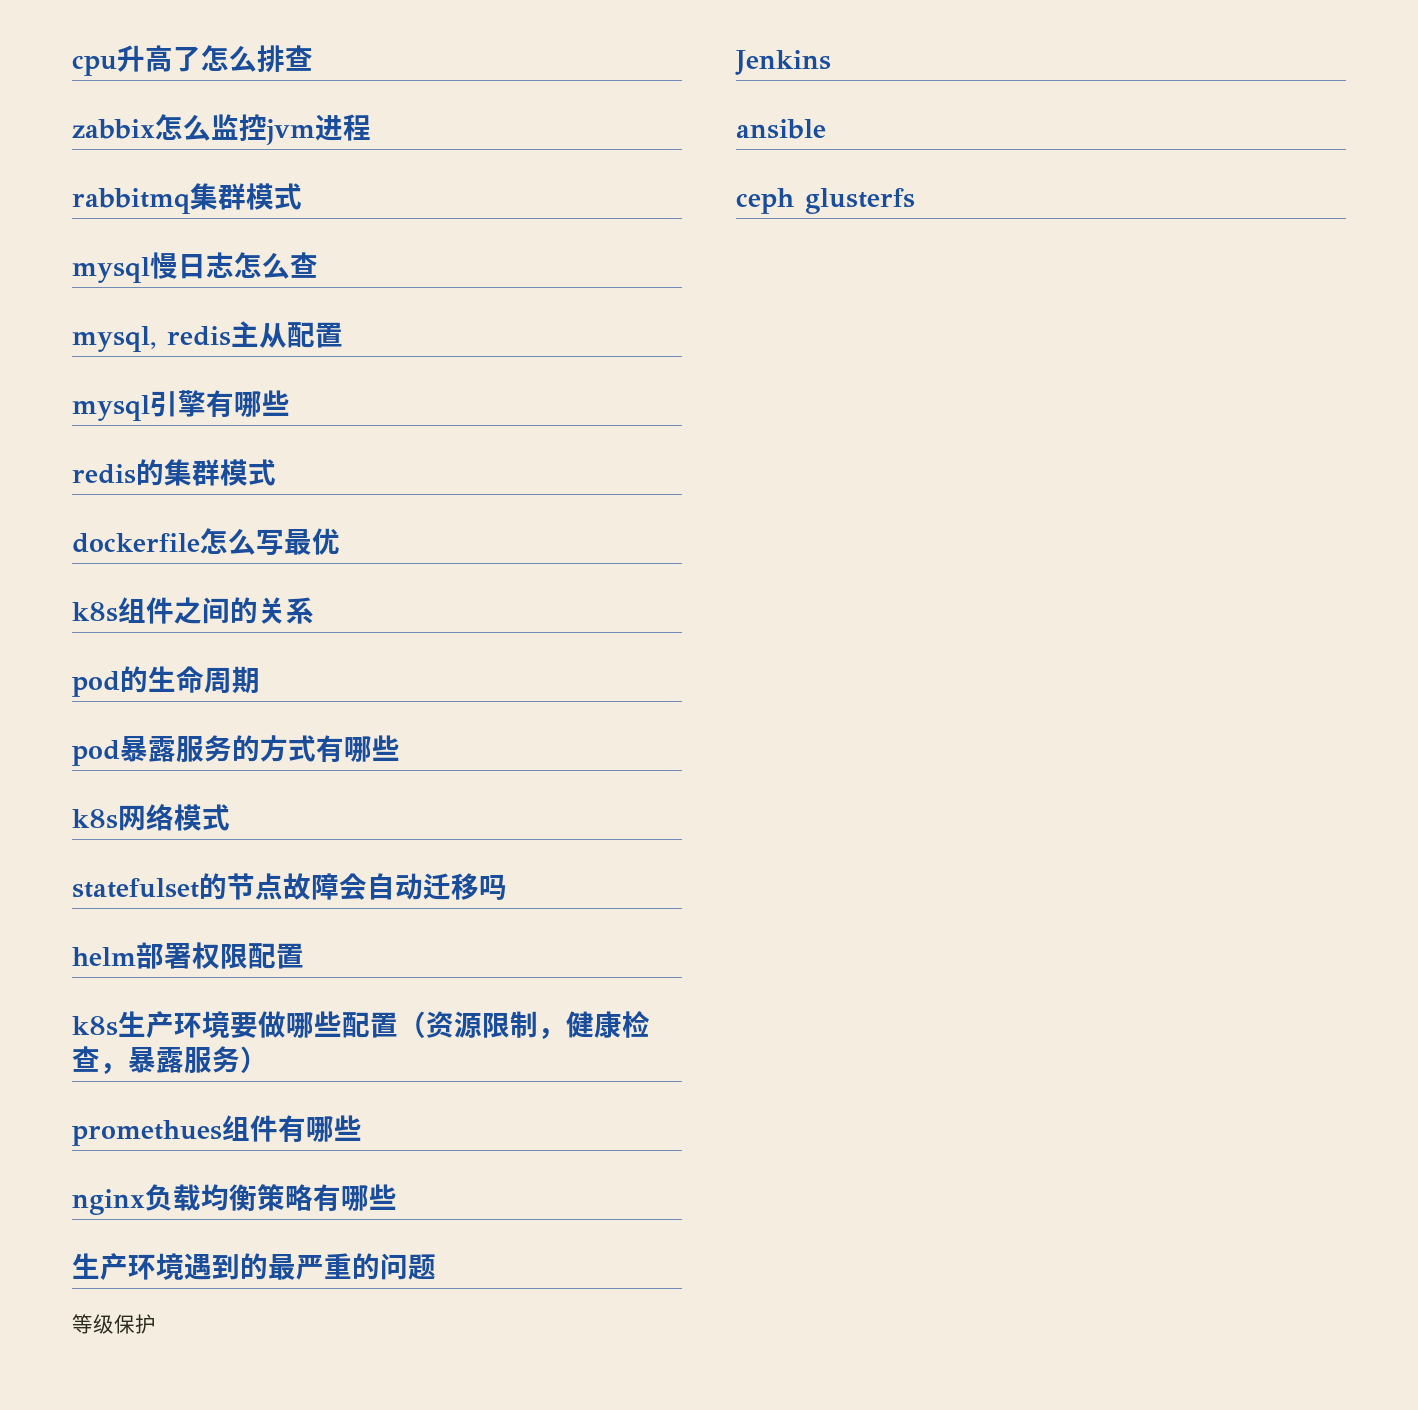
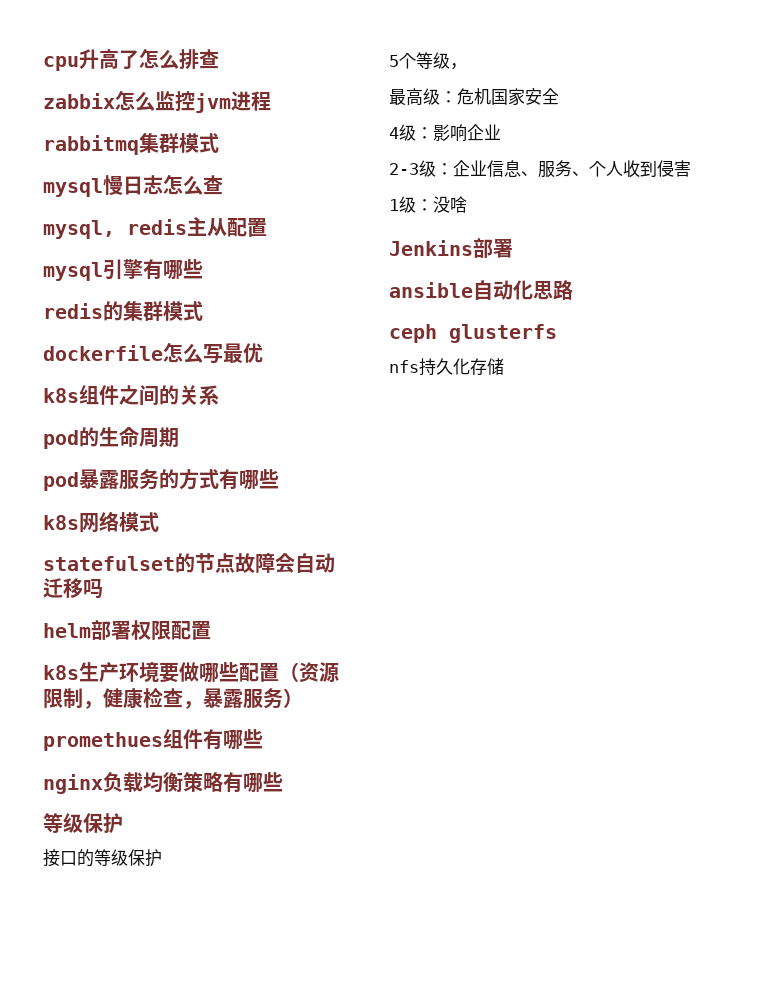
[72,1253,436,1280] [72,1314,156,1334] 生产环境遇到的最严重的问题 // 等级保护 -> [43,813,123,834] [43,849,162,867] [389,52,467,70] [389,88,559,106] [389,124,501,142] [389,160,691,178] [389,196,467,213] 等级保护 // 接口的等级保护 // 5个等级， // 最高级：危机国家安全 // 4级：影响企业 // 2-3级：企业信息、服务、个人收到侵害 // 1级：没啥
(831, 62) none -> [473,238,513,258] 部署
(826, 129) none -> [473,280,573,300] 自动化思路
(915, 201) none -> [389,358,504,376] // nfs持久化存储

